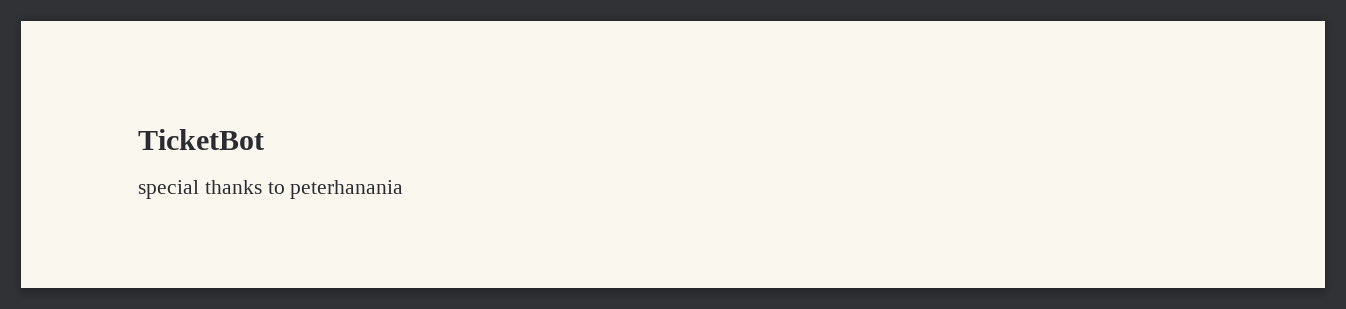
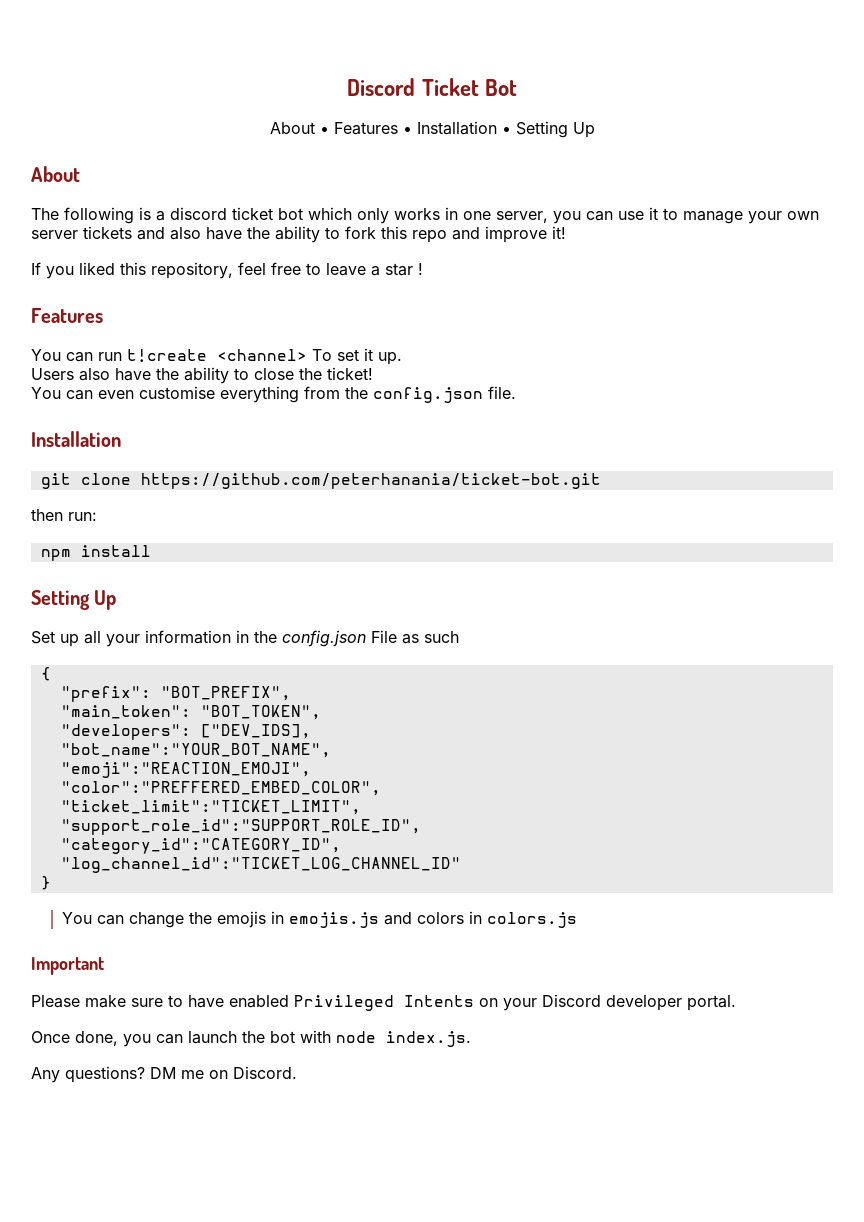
[138,129,264,150] [138,180,404,199] TicketBot // special thanks to peterhanania -> [347,78,517,96] [269,121,595,138] [31,166,80,182] [31,207,819,224] [31,226,566,243] [31,262,423,279] [31,308,103,323] [31,348,402,365] [31,367,373,384] [31,386,516,403] [31,431,121,447] [40,473,601,489] [31,509,97,521] [40,545,151,561] [31,590,117,610] [31,630,459,647] [40,667,51,681] [60,686,291,702] [60,705,321,720] [60,724,311,740] [60,743,331,758] [60,762,311,778] [60,781,381,796] [60,800,361,815] [60,819,421,835] [60,838,341,854] [60,857,461,873] [40,876,51,890] [62,911,578,928] [31,957,104,975] [31,994,736,1011] [31,1030,471,1047] [31,1066,297,1083] Discord Ticket Bot // About • Features • Installation • Setting Up // About // The following is a discord ticket bot which only works in one server, you can use it to manage your own server tickets and also have the ability to fork this repo and improve it! // If you liked this repository, feel free to leave a star ! // Features // You can run t!create <channel> To set it up. // Users also have the ability to close the ticket! // You can even customise everything from the config.json file. // Installation // git clone https://github.com/peterhanania/ticket-bot.git // then run: // npm install // Setting Up // Set up all your information in the config.json File as such // { // "prefix": "BOT_PREFIX", // "main_token": "BOT_TOKEN", // "developers": ["DEV_IDS], // "bot_name":"YOUR_BOT_NAME", // "emoji":"REACTION_EMOJI", // "color":"PREFFERED_EMBED_COLOR", // "ticket_limit":"TICKET_LIMIT", // "support_role_id":"SUPPORT_ROLE_ID", // "category_id":"CATEGORY_ID", // "log_channel_id":"TICKET_LOG_CHANNEL_ID" // } // You can change the emojis in emojis.js and colors in colors.js // Important // Please make sure to have enabled Privileged Intents on your Discord developer portal. // Once done, you can launch the bot with node index.js. // Any questions? DM me on Discord.

